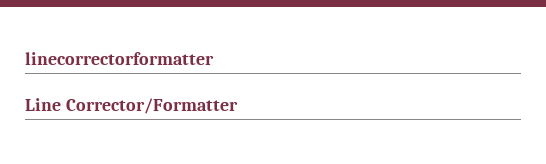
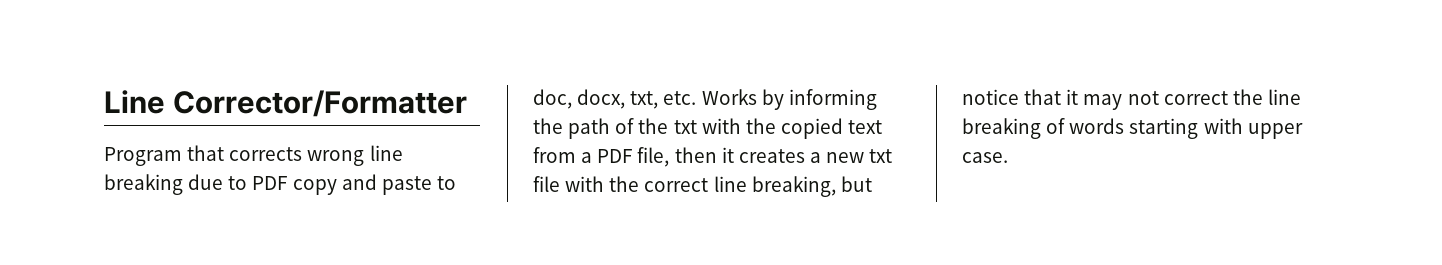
[25,52,214,65] linecorrectorformatter // -> (104, 102) none
(238, 106) none -> [104,145,403,166] [104,174,456,195] [533,89,877,110] [533,118,883,139] [533,147,893,167] [533,176,872,197] [962,89,1301,110] [962,118,1303,139] [962,152,1008,163] // Program that corrects wrong line breaking due to PDF copy and paste to doc, docx, txt, etc. Works by informing the path of the txt with the copied text from a PDF file, then it creates a new txt file with the correct line breaking, but notice that it may not correct the line breaking of words starting with upper case.

